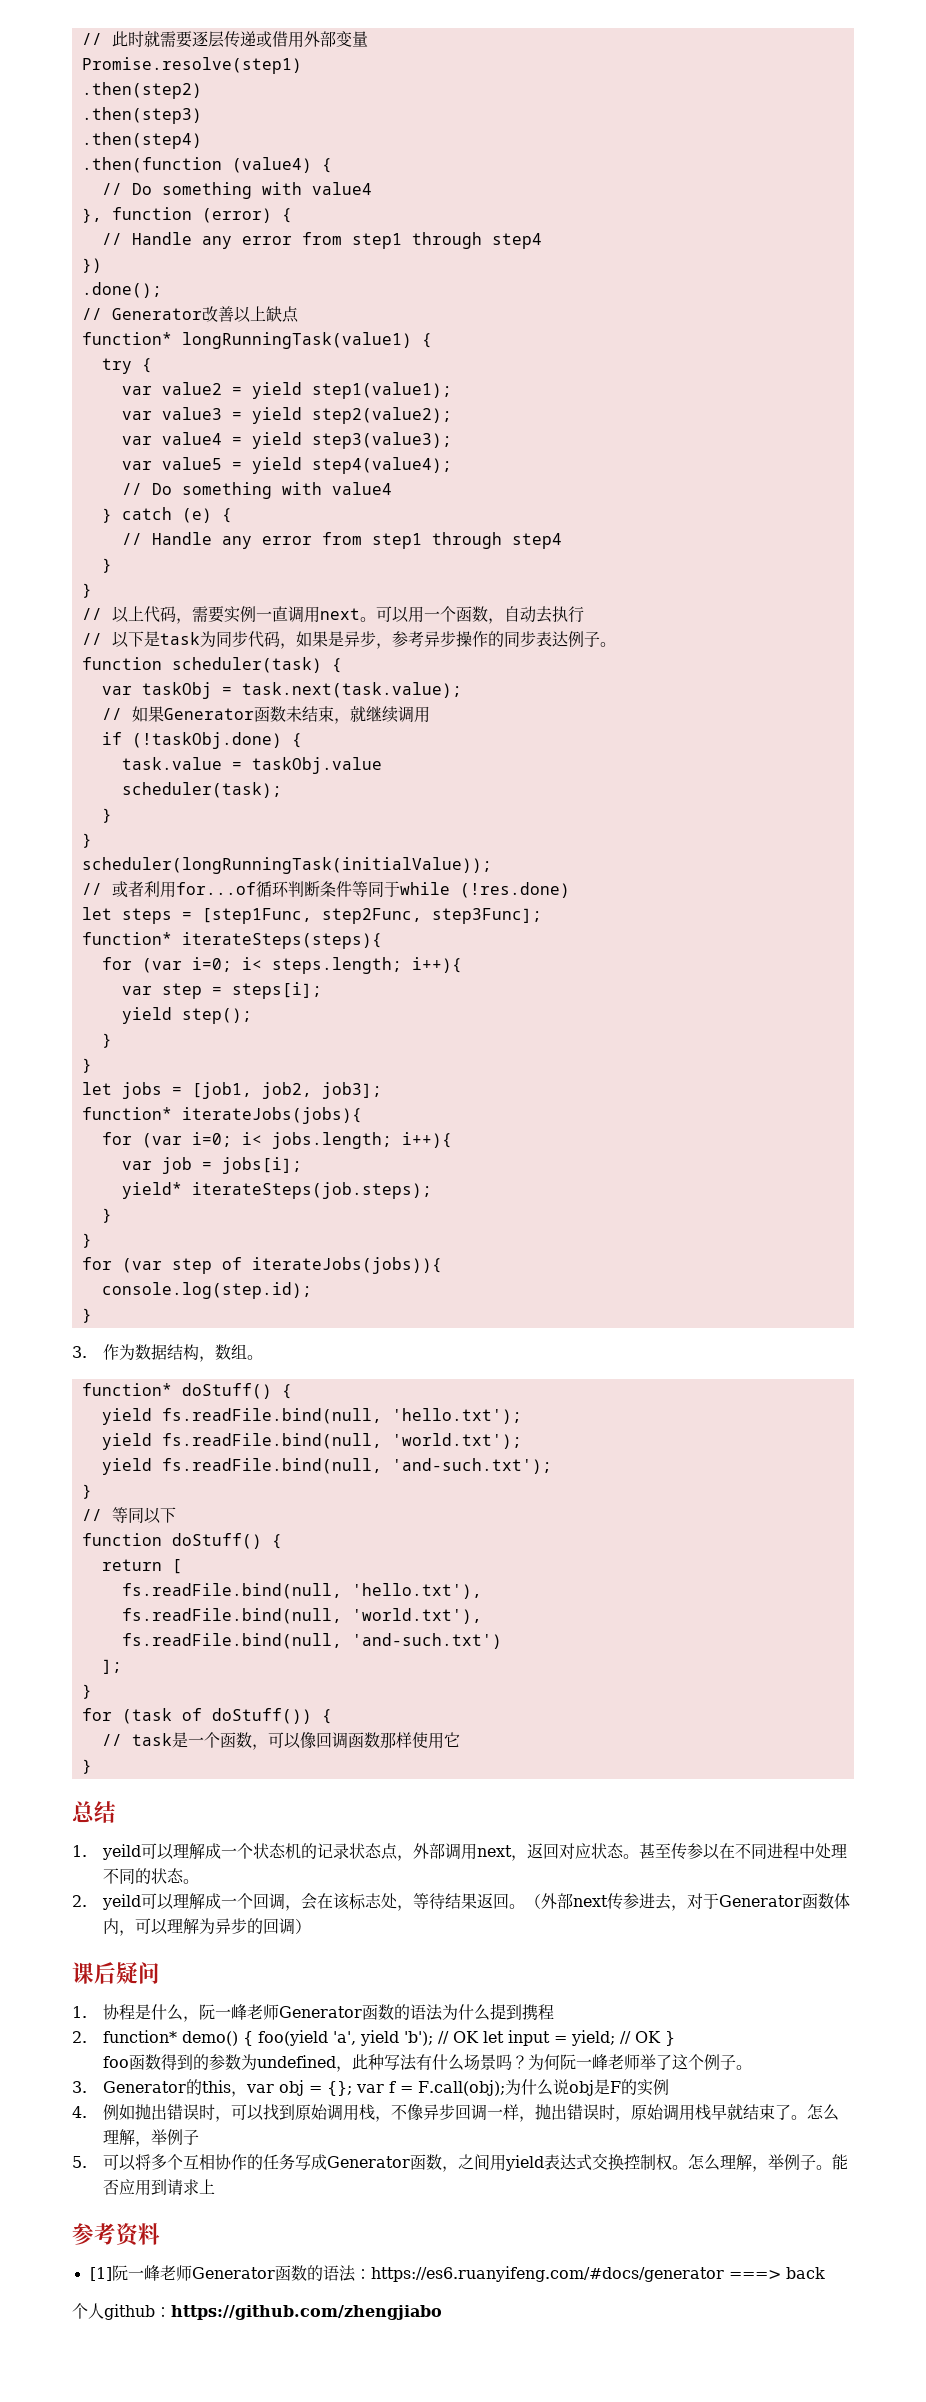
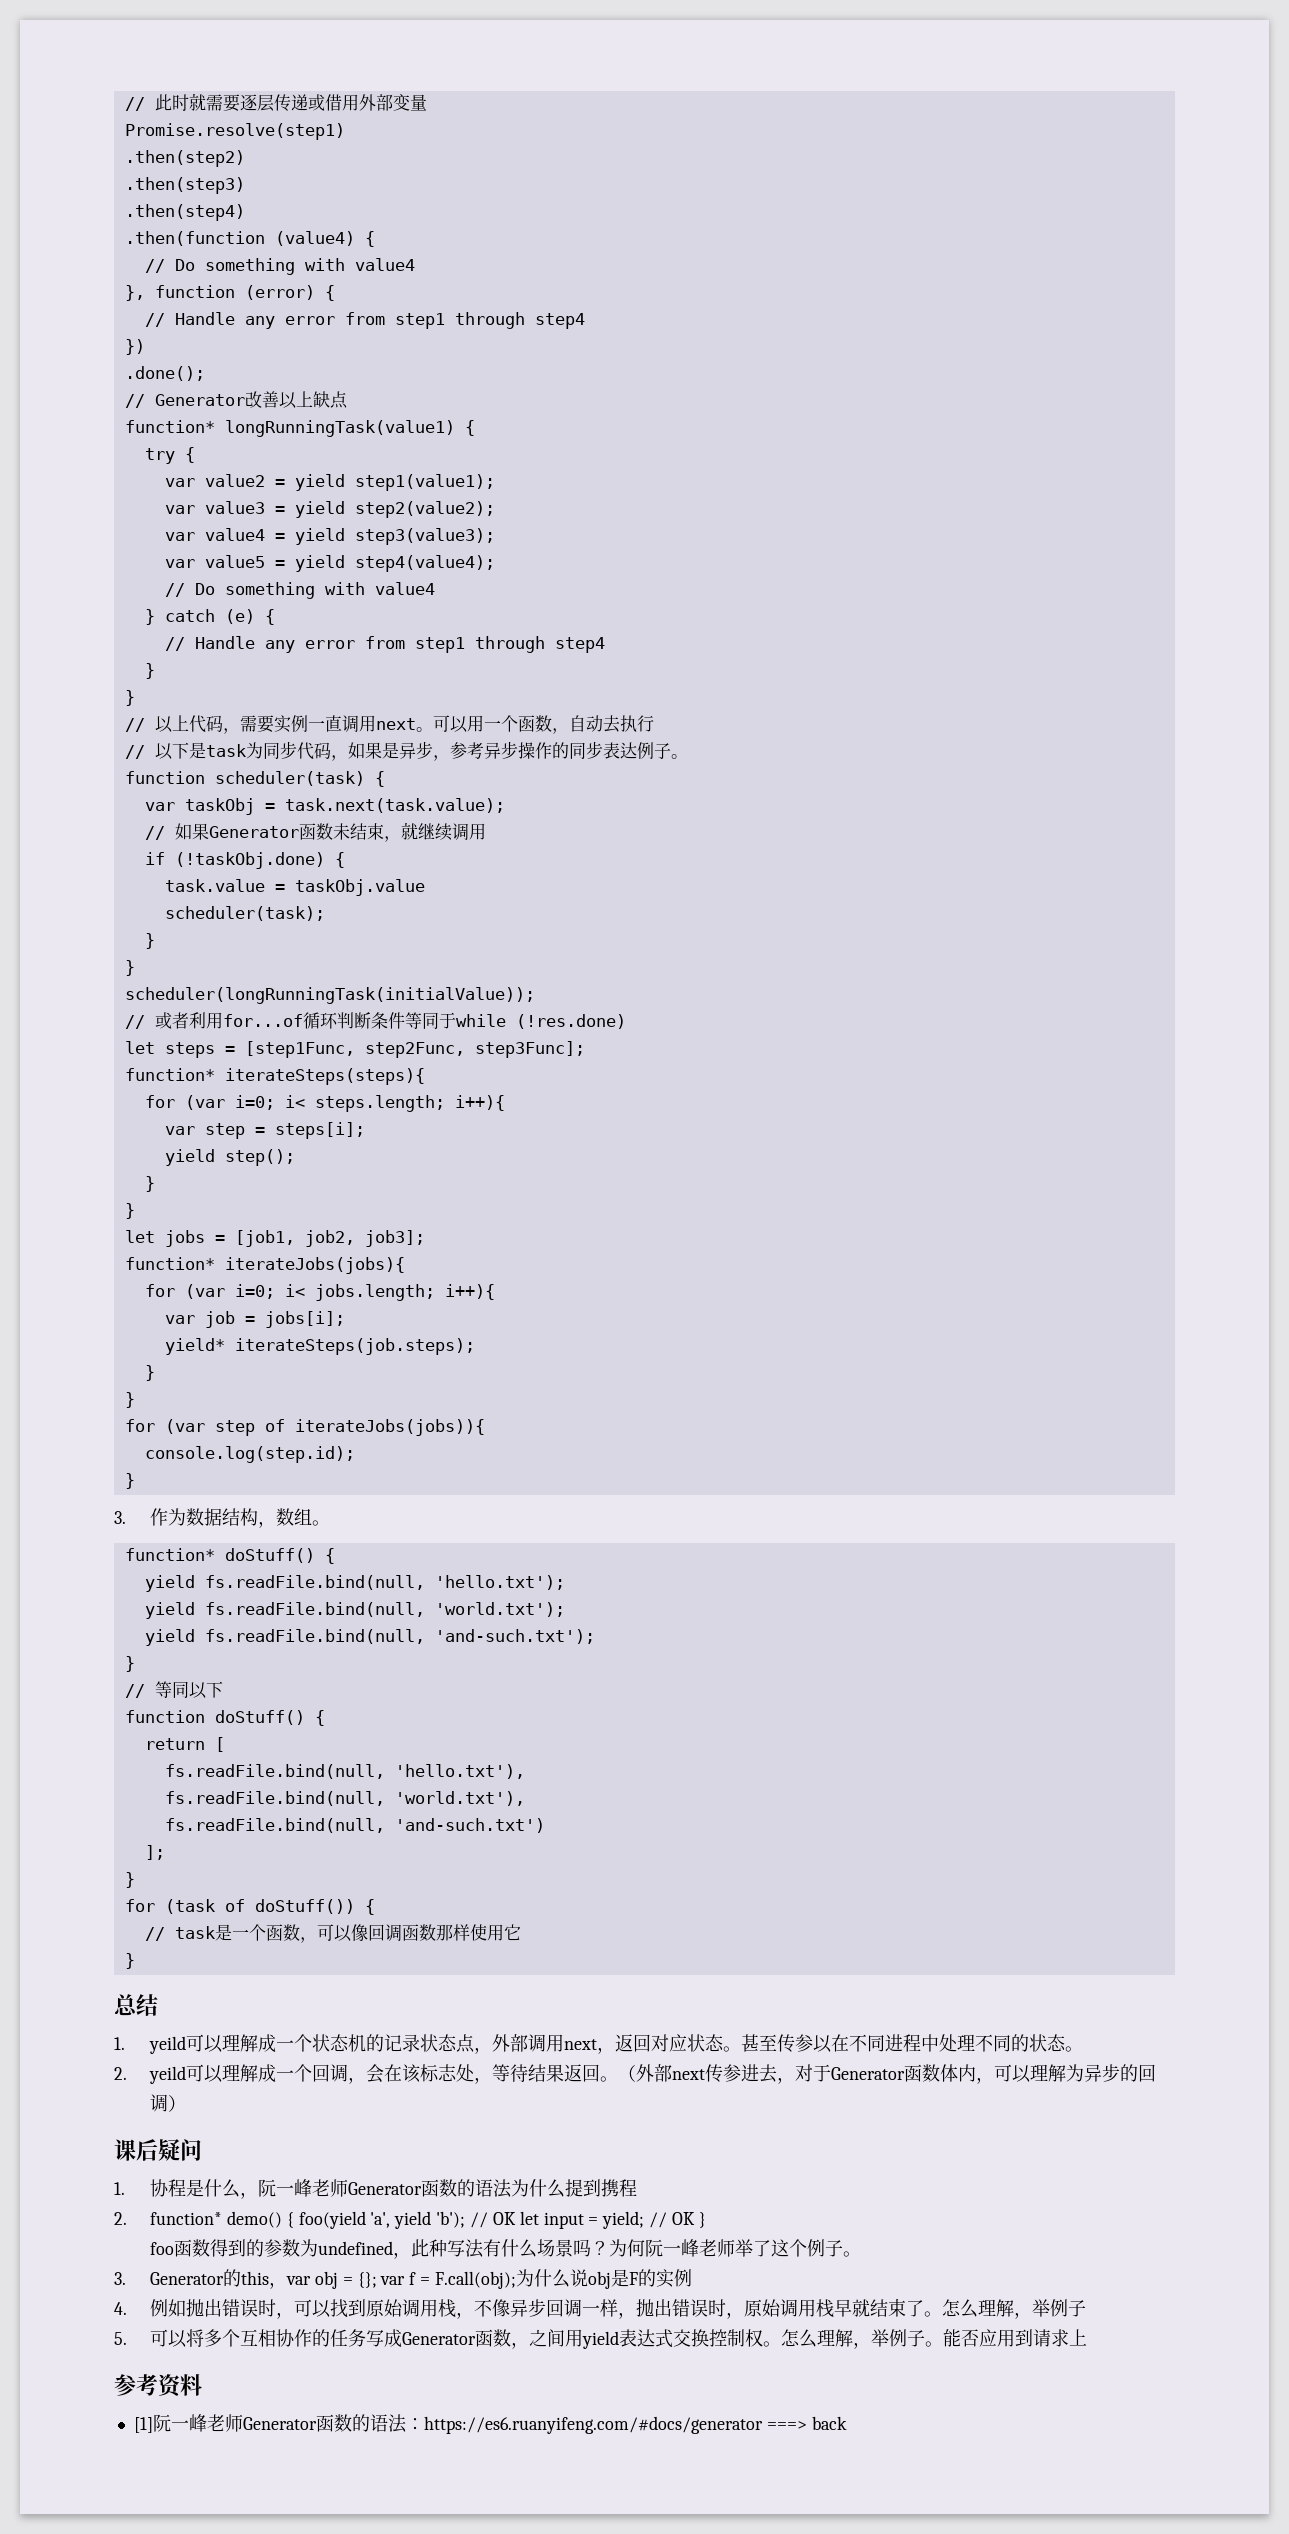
[72,2303,442,2320] // 个人github：https://github.com/zhengjiabo -> (847, 2423) none

